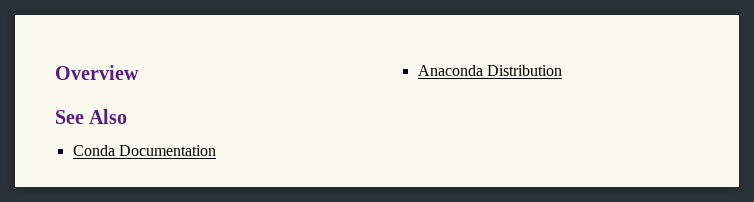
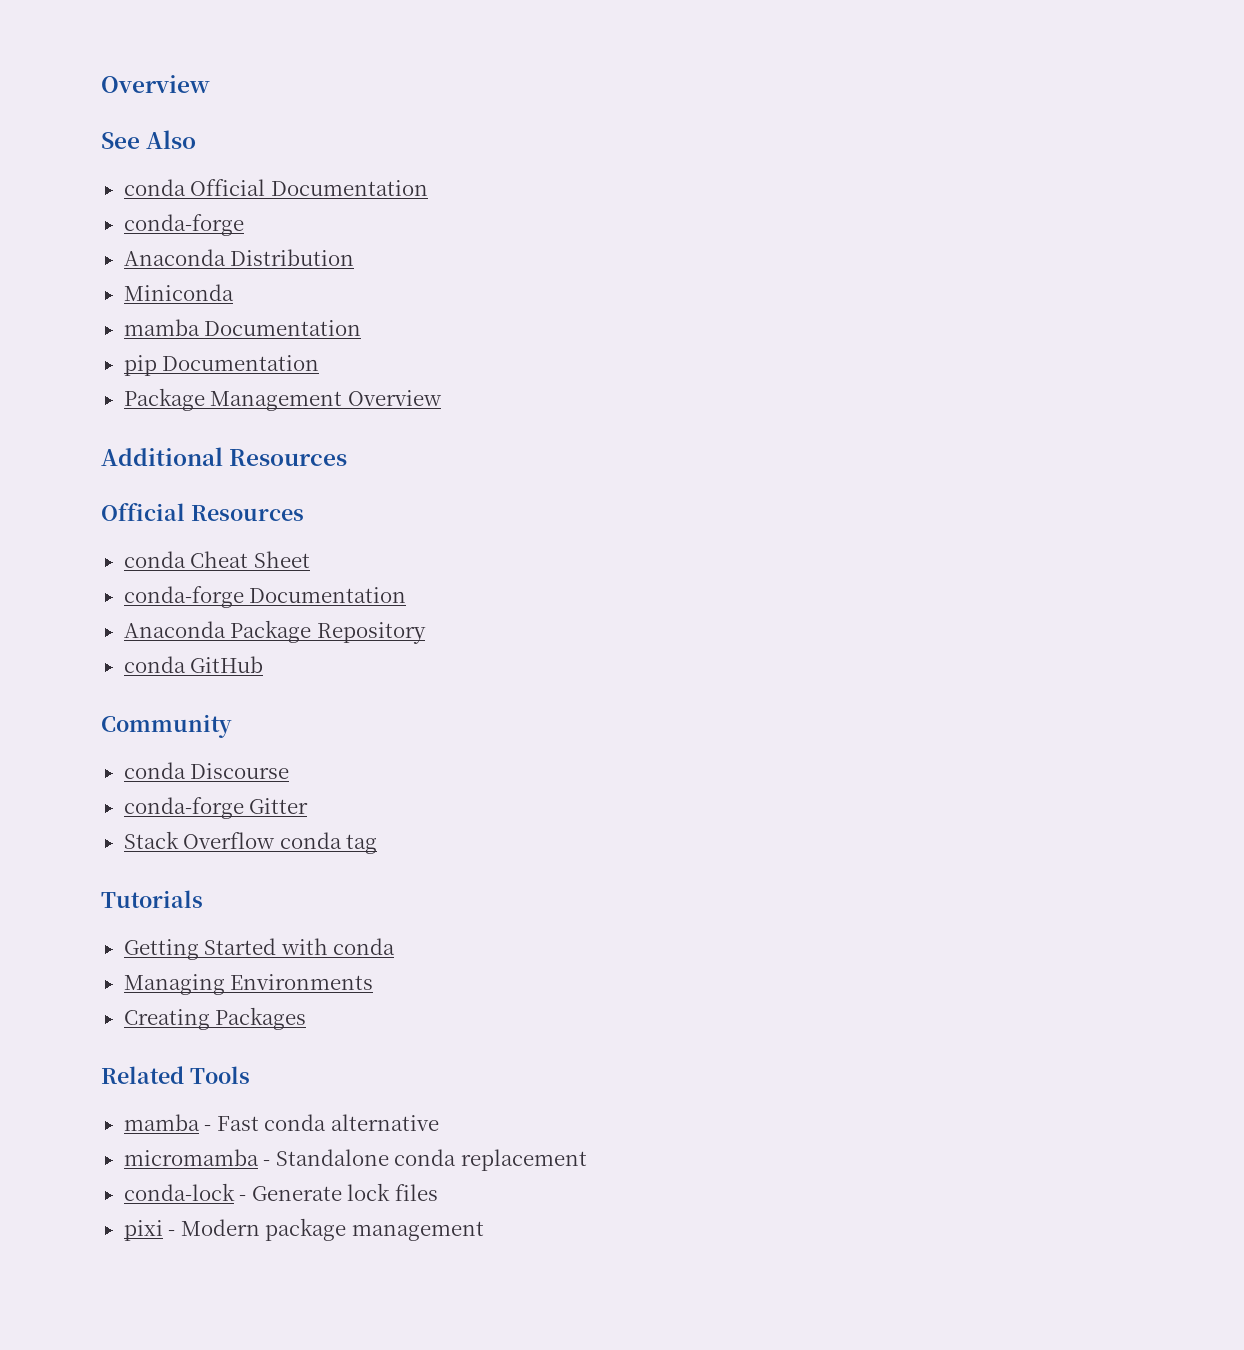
[72,145,216,156] [417,65,562,76] Conda Documentation // Anaconda Distribution -> [123,179,428,196] [123,214,244,236] [123,249,355,266] [123,284,234,301] [123,319,362,336] [123,355,320,376] [123,388,442,411] [101,447,348,466] [101,503,304,521] [123,551,310,568] [123,586,407,608] [123,620,426,644] [123,656,264,673] [101,714,232,738] [123,762,290,779] [123,797,309,819] [123,831,378,854] [101,890,203,908] [123,938,396,960] [123,974,374,995] [123,1007,307,1030] [101,1066,250,1084] [123,1114,439,1131] [123,1149,587,1171] [123,1183,438,1201] [123,1218,484,1241] conda Official Documentation // conda-forge // Anaconda Distribution // Miniconda // mamba Documentation // pip Documentation // Package Management Overview // Additional Resources // Official Resources // conda Cheat Sheet // conda-forge Documentation // Anaconda Package Repository // conda GitHub // Community // conda Discourse // conda-forge Gitter // Stack Overflow conda tag // Tutorials // Getting Started with conda // Managing Environments // Creating Packages // Related Tools // mamba - Fast conda alternative // micromamba - Standalone conda replacement // conda-lock - Generate lock files // pixi - Modern package management

